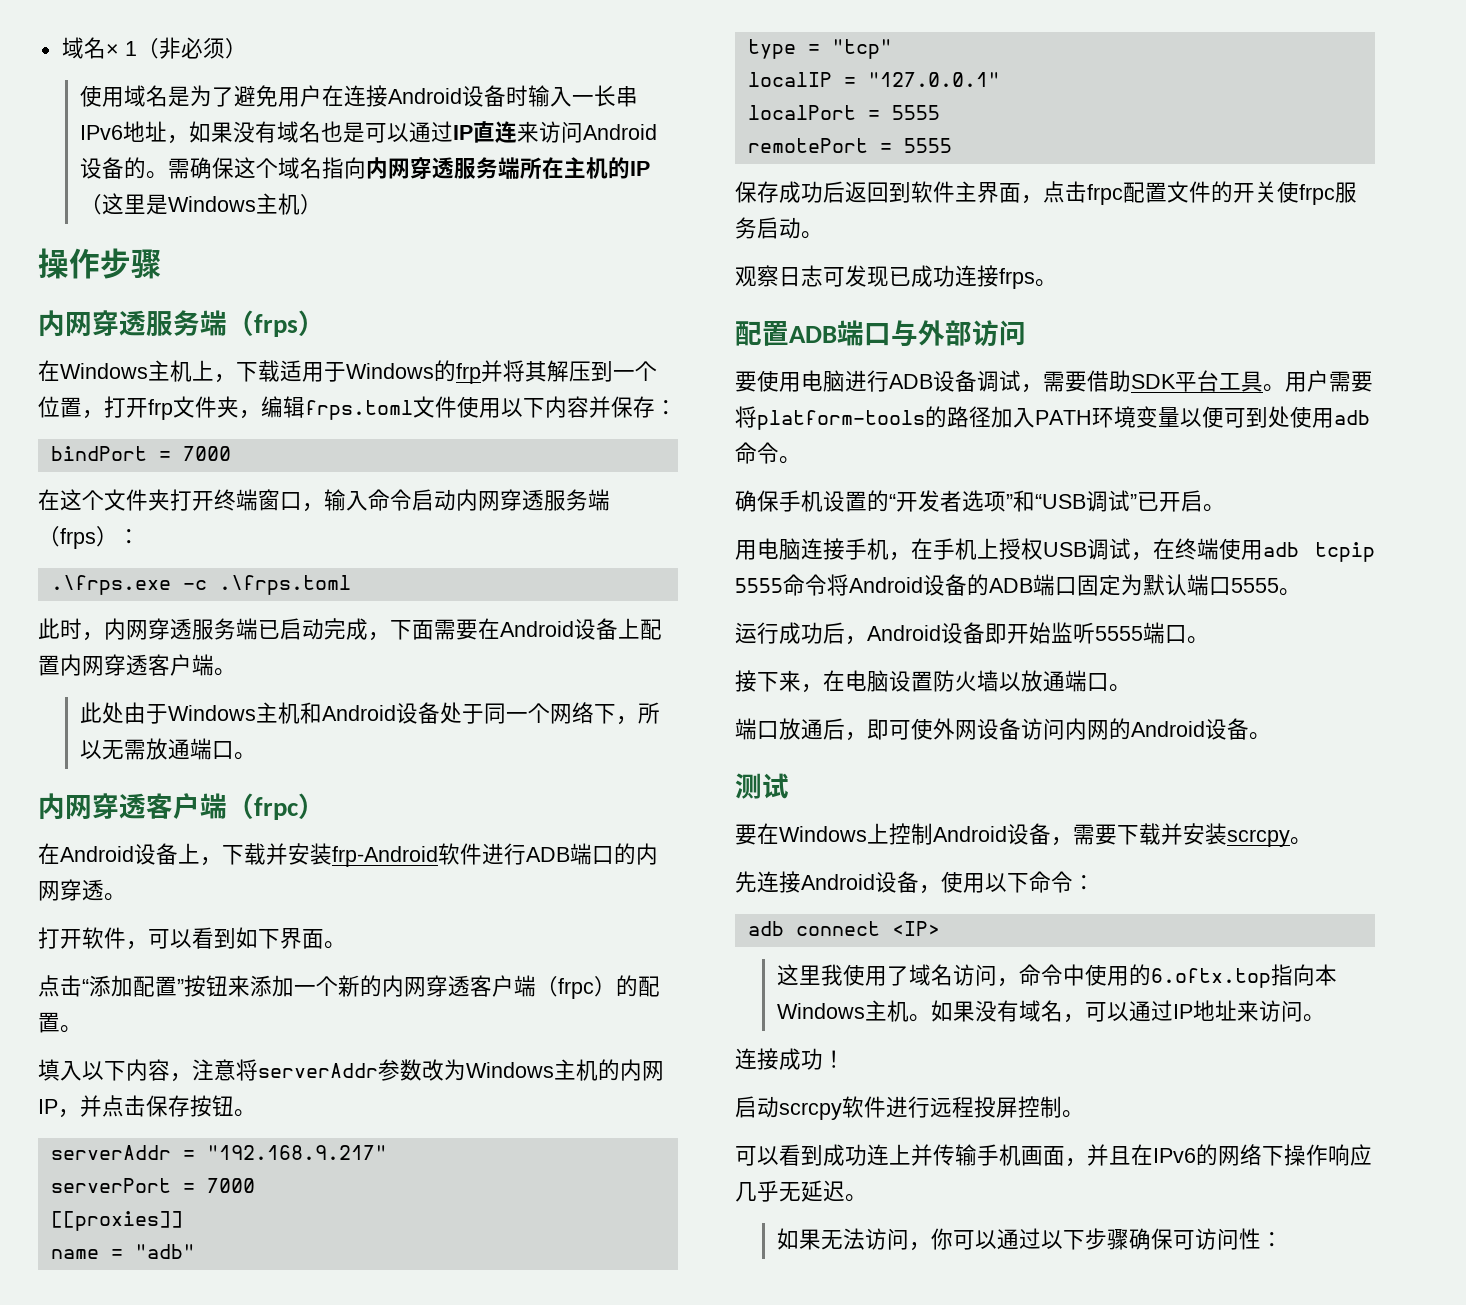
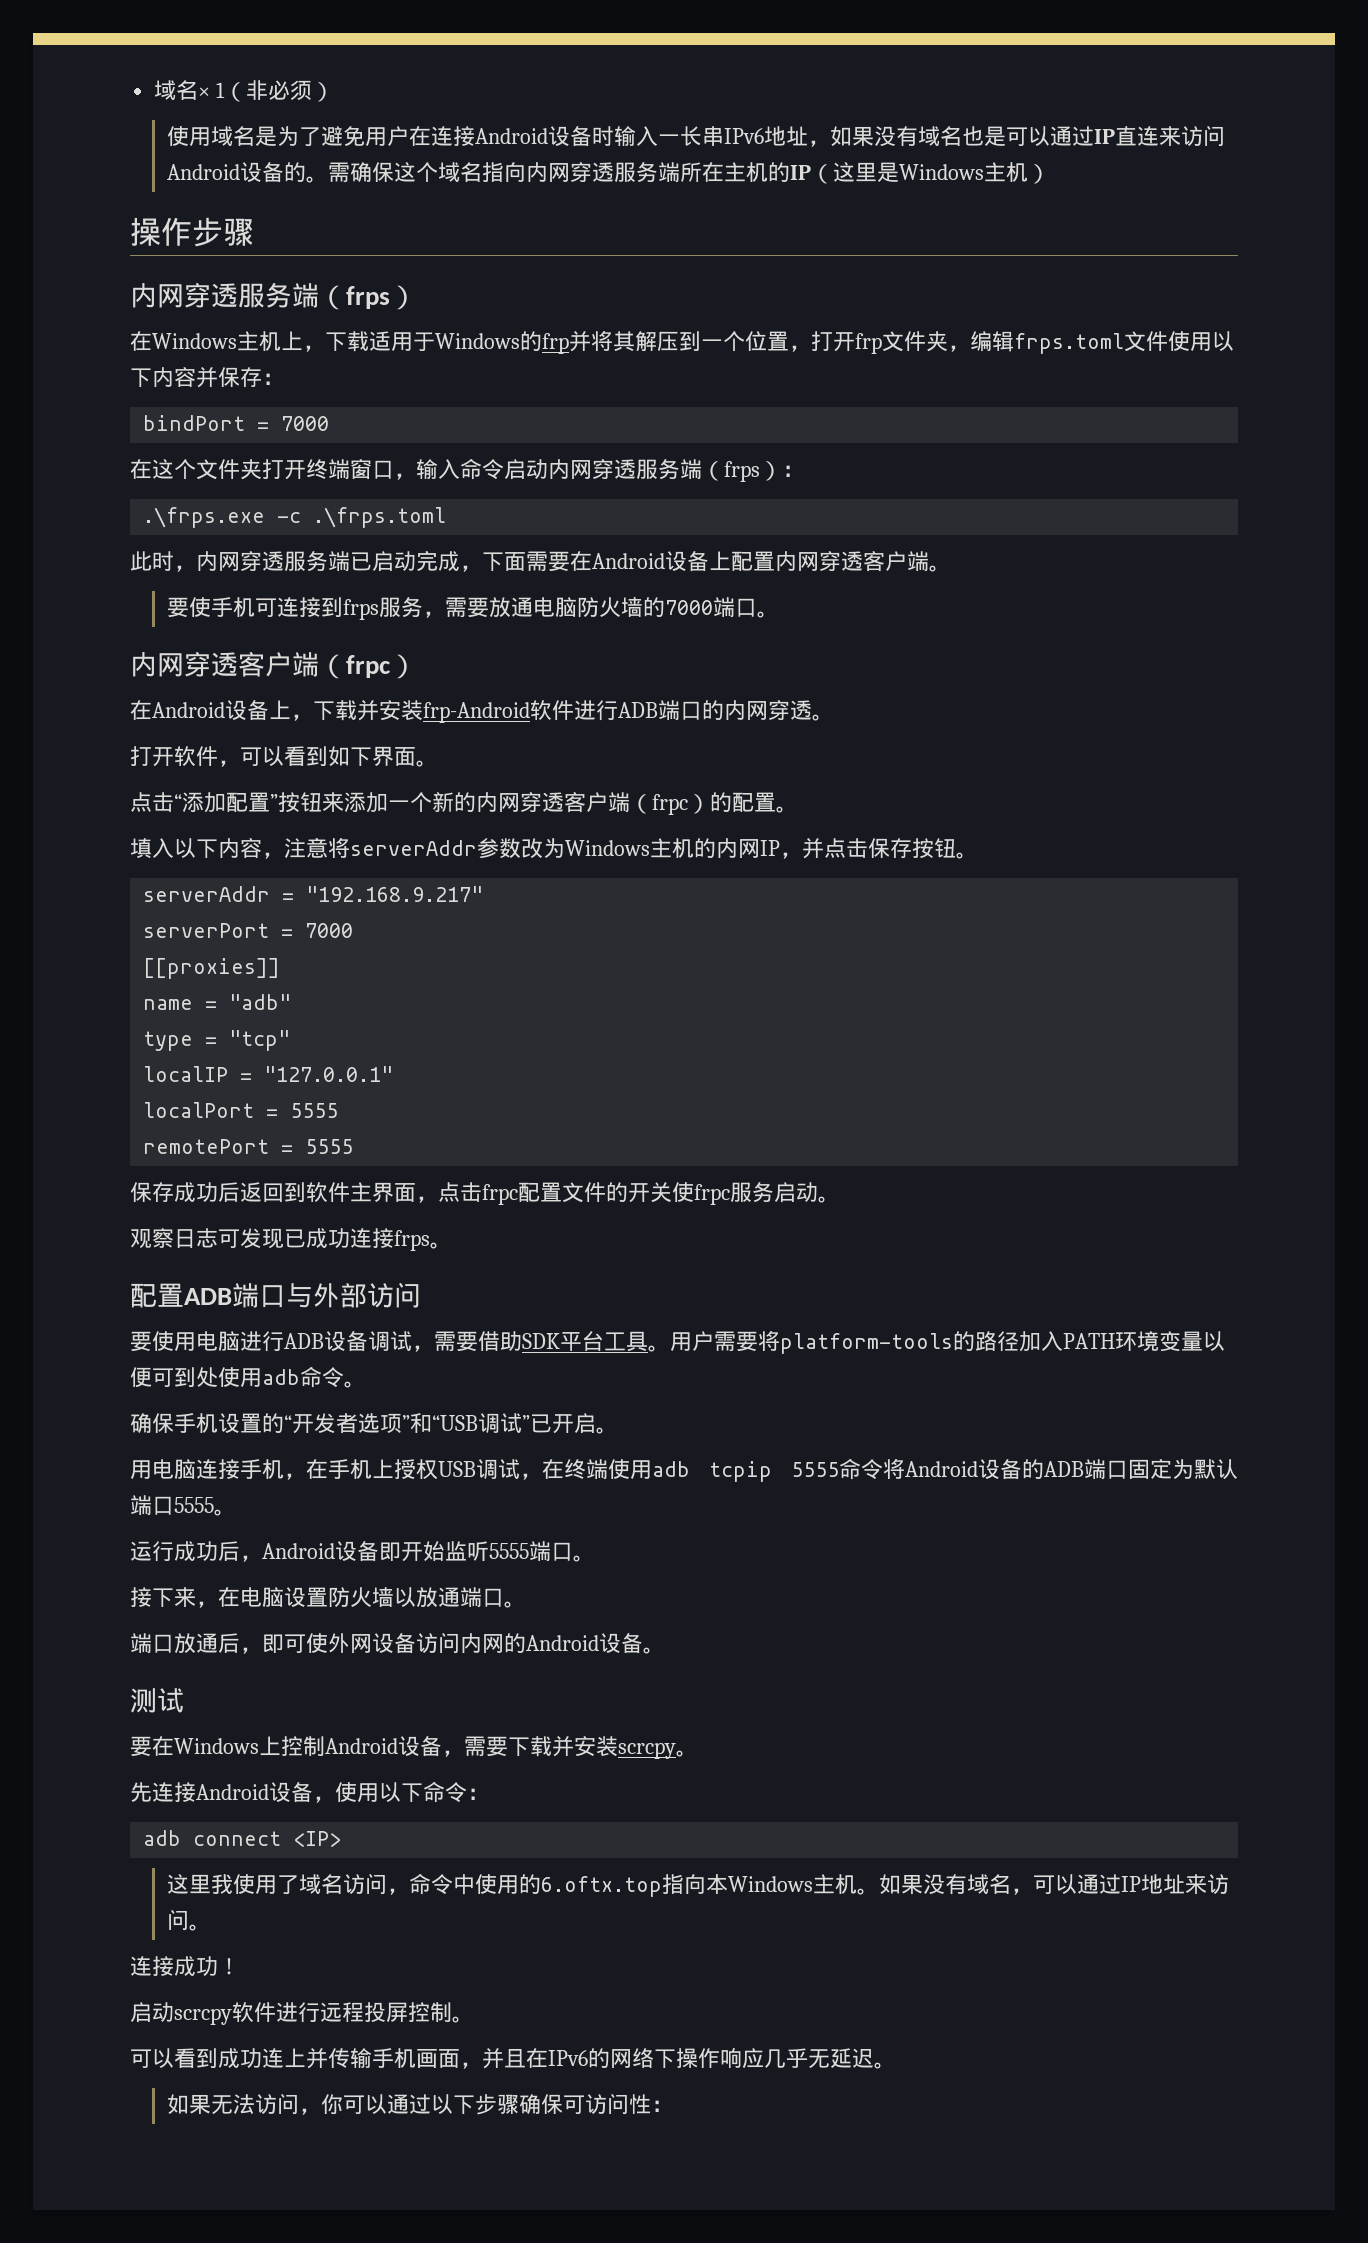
[79,702,660,725] [79,738,190,760] 此处由于Windows主机和Android设备处于同一个网络下，所以无需放通 -> [167,597,714,620] 要使手机可连接到frps服务，需要放通电脑防火墙的7000

